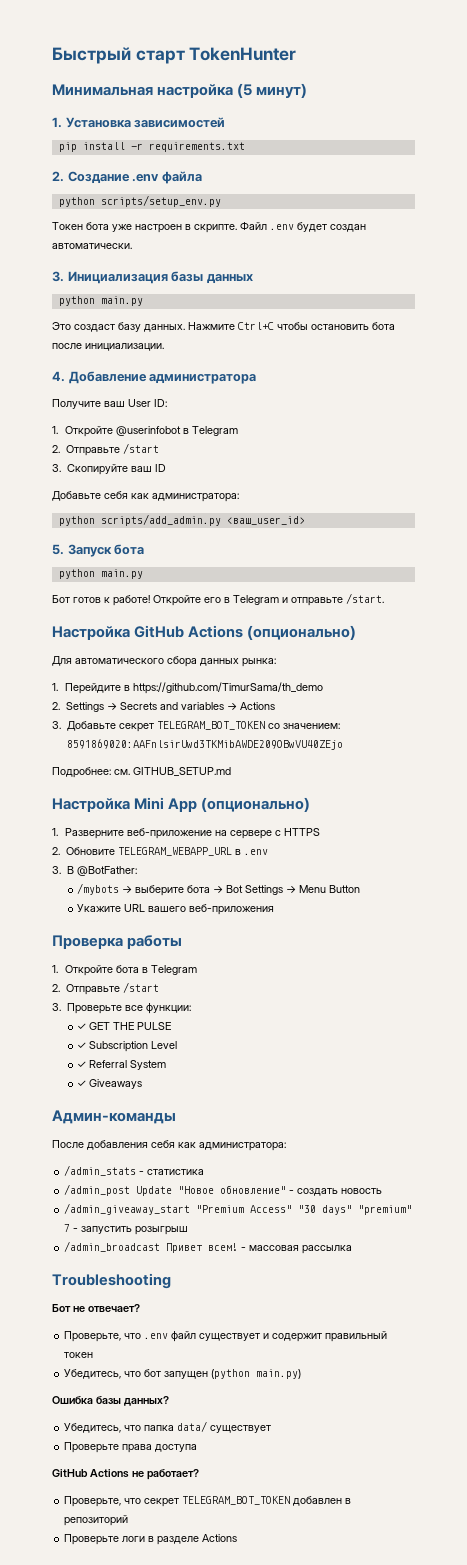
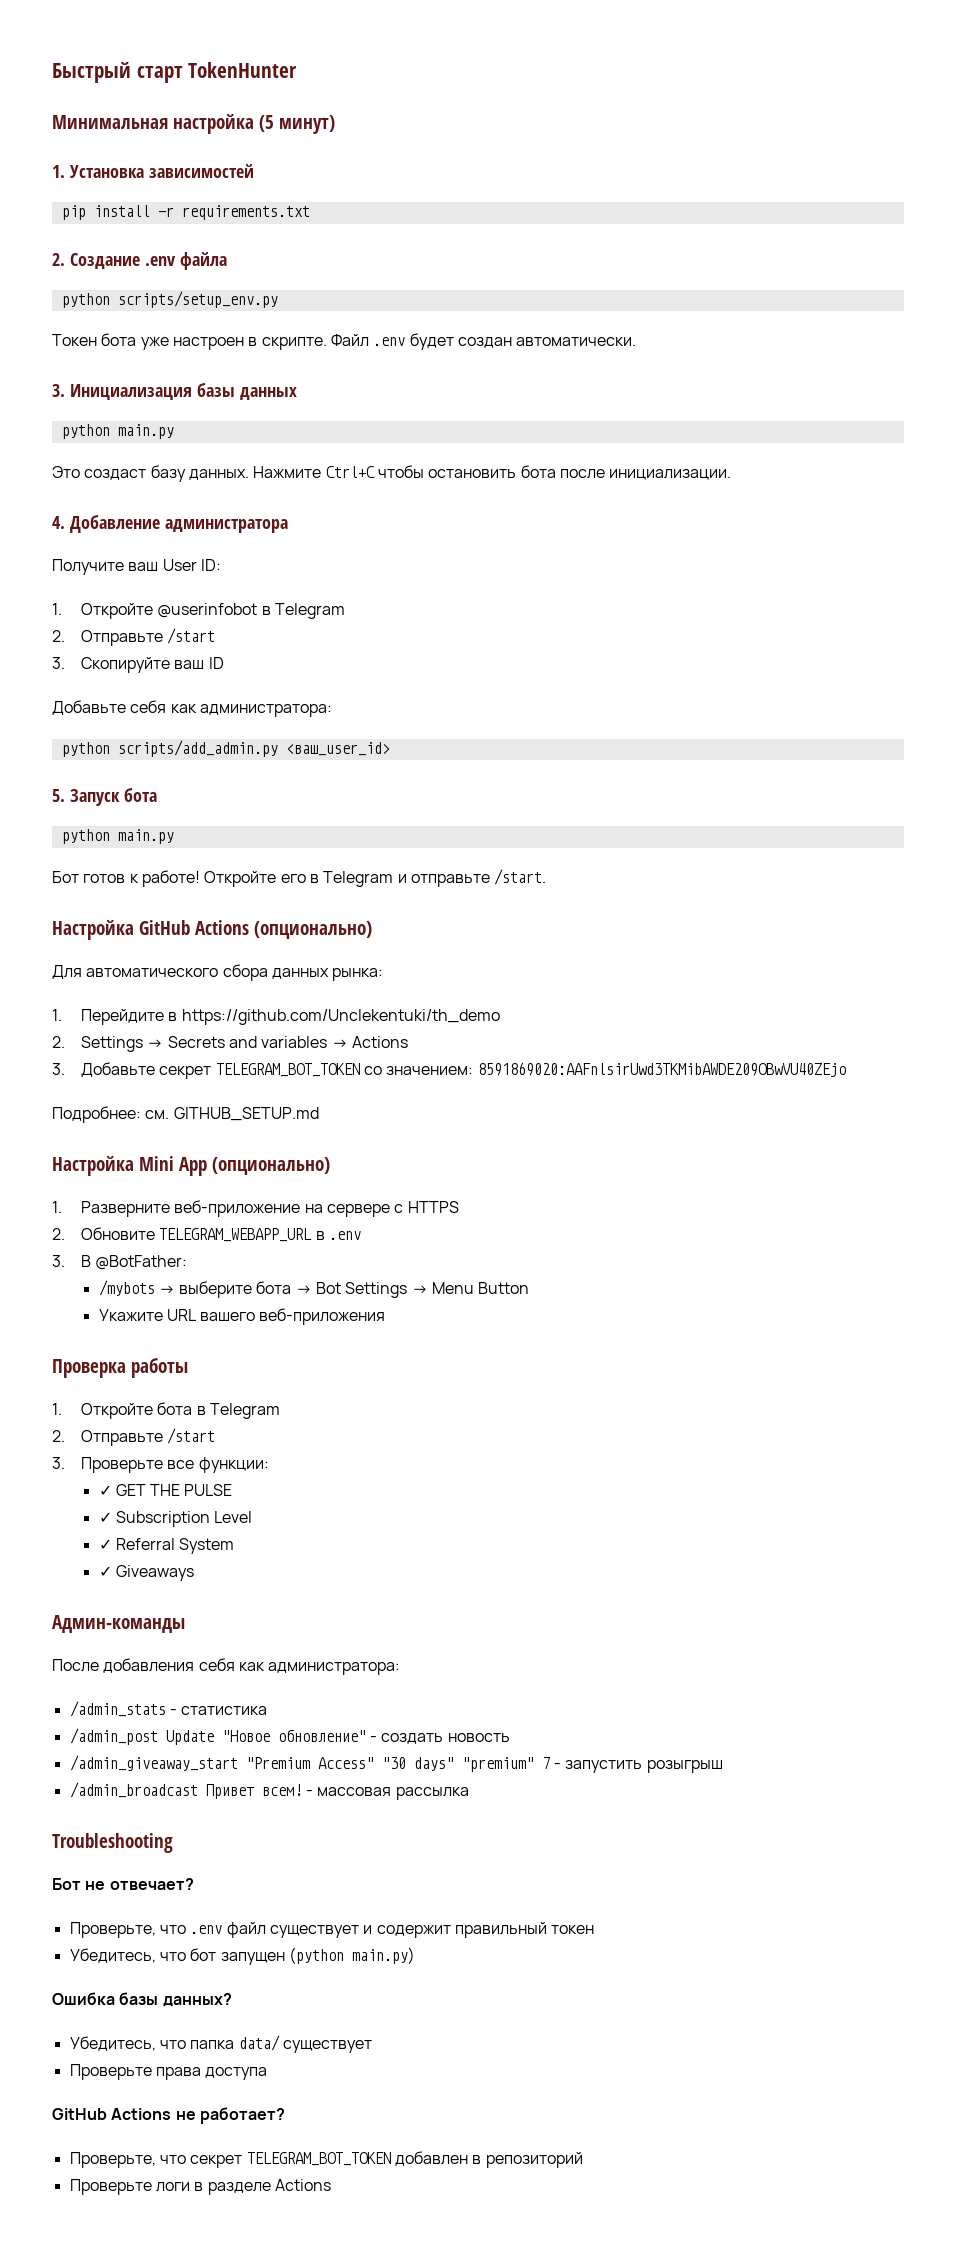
[133,682,324,694] https://github.com/TimurSama/th_demo -> [181,1009,500,1025] https://github.com/Unclekentuki/th_demo

